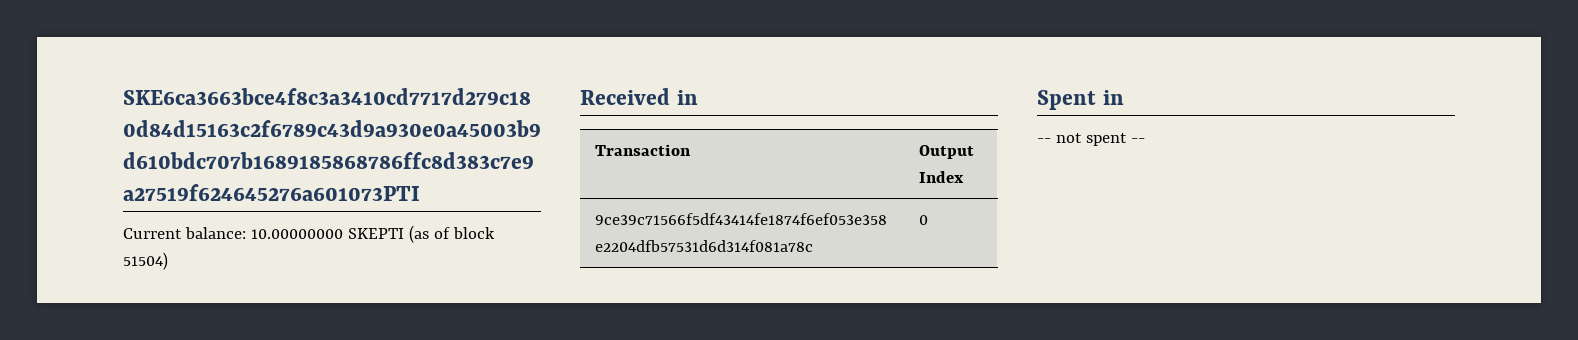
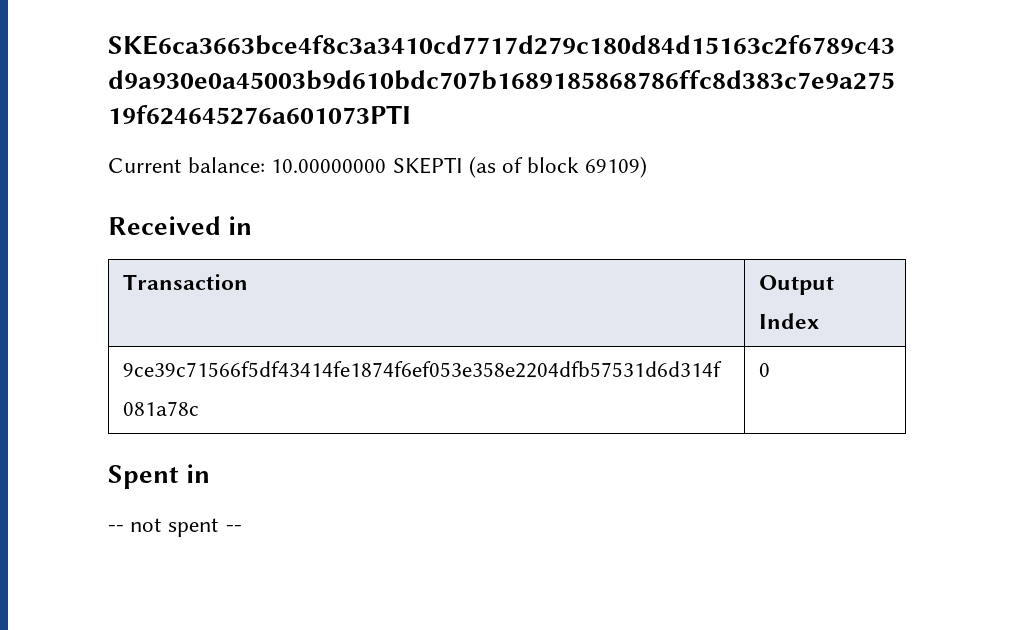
[123,252,168,270] 51504) -> [585,156,648,178] 69109)

